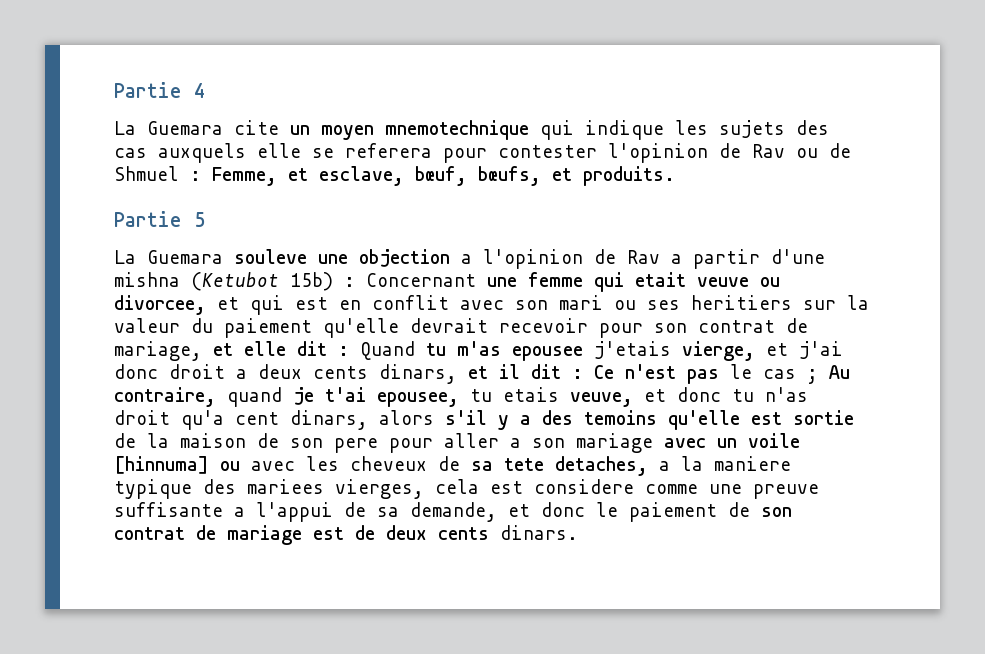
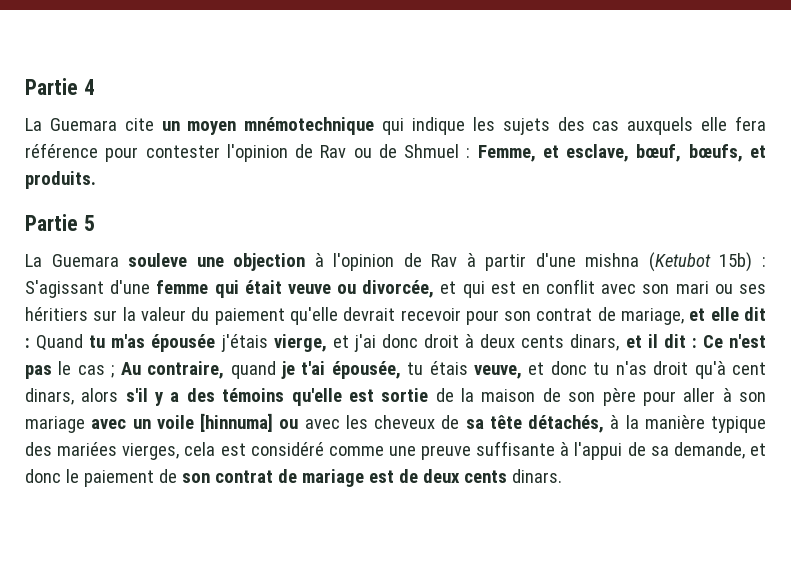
[385,120,529,140] mnemotechnique -> [244,117,375,135] mnémotechnique
[312,143,432,158] se referera -> [735,116,767,131] [25,143,98,158] fera référence
[461,249,682,269] a l'opinion de Rav a -> [314,253,476,271] à l'opinion de Rav à
[366,273,517,287] Concernant une -> [25,280,151,298] S'agissant d'une
[635,272,686,287] etait -> [244,280,282,294] était
[114,295,206,315] divorcee, -> [362,280,435,298] divorcée,
[691,295,792,310] heritiers -> [25,307,88,321] héritiers
[512,341,671,361] epousee j'etais -> [151,334,268,352] épousée j'étais
[236,369,247,379] a -> [465,334,475,348] à
[377,387,559,407] epousee, tu etais -> [331,361,468,379] épousée, tu étais
[181,410,224,430] qu'a -> [694,361,726,379] qu'à
[584,410,657,425] temoins -> [222,388,285,402] témoins
[334,438,378,453] pere -> [602,388,636,406] père
[510,438,521,448] a -> [722,388,732,402] à
[504,456,791,476] tete detaches, a la maniere -> [489,415,705,433] tête détachés, à la manière
[247,479,324,494] mariees -> [57,442,118,456] mariées
[534,479,634,494] considere -> [250,442,324,456] considéré
[234,507,245,517] a -> [560,442,570,456] à

